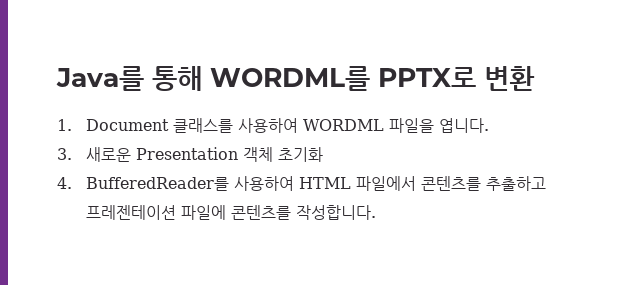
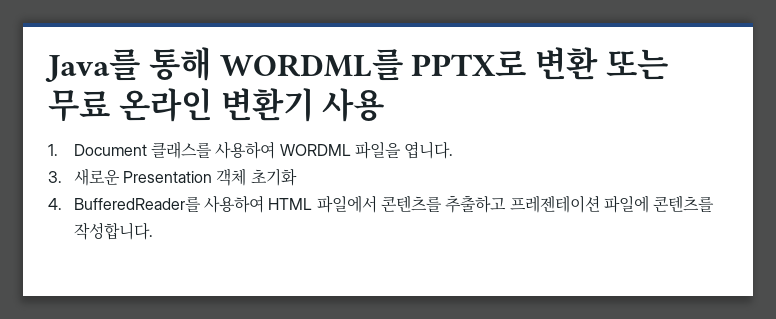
(535, 78) none -> [605,49,668,80] [48,88,385,122] 또는 무료 온라인 변환기 사용

